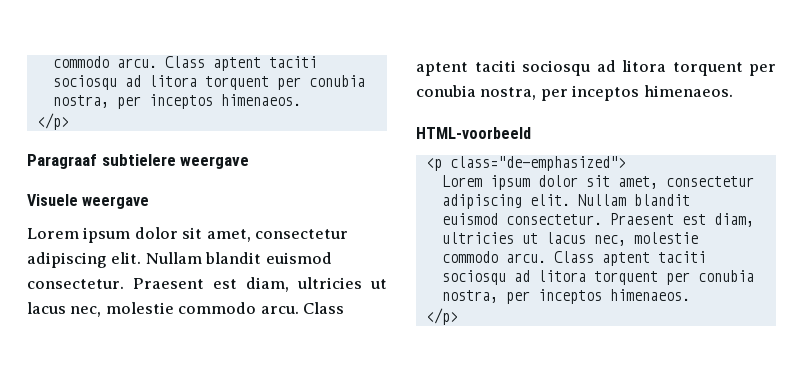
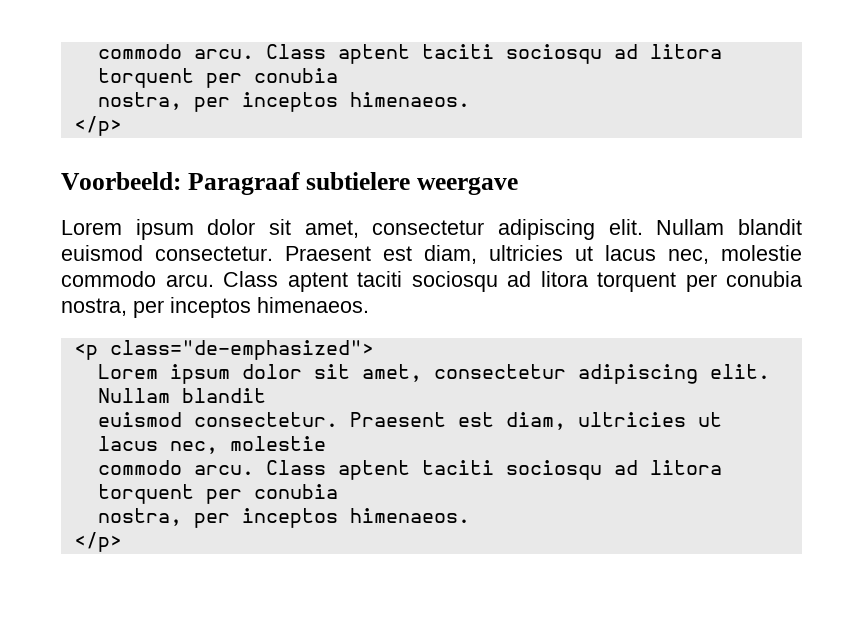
(69, 121) none -> [61,172,181,190] Voorbeeld:
[27,194,150,209] // Visuele weergave -> (518, 185) none
[416,127,531,139] // HTML-voorbeeld -> (369, 305) none

